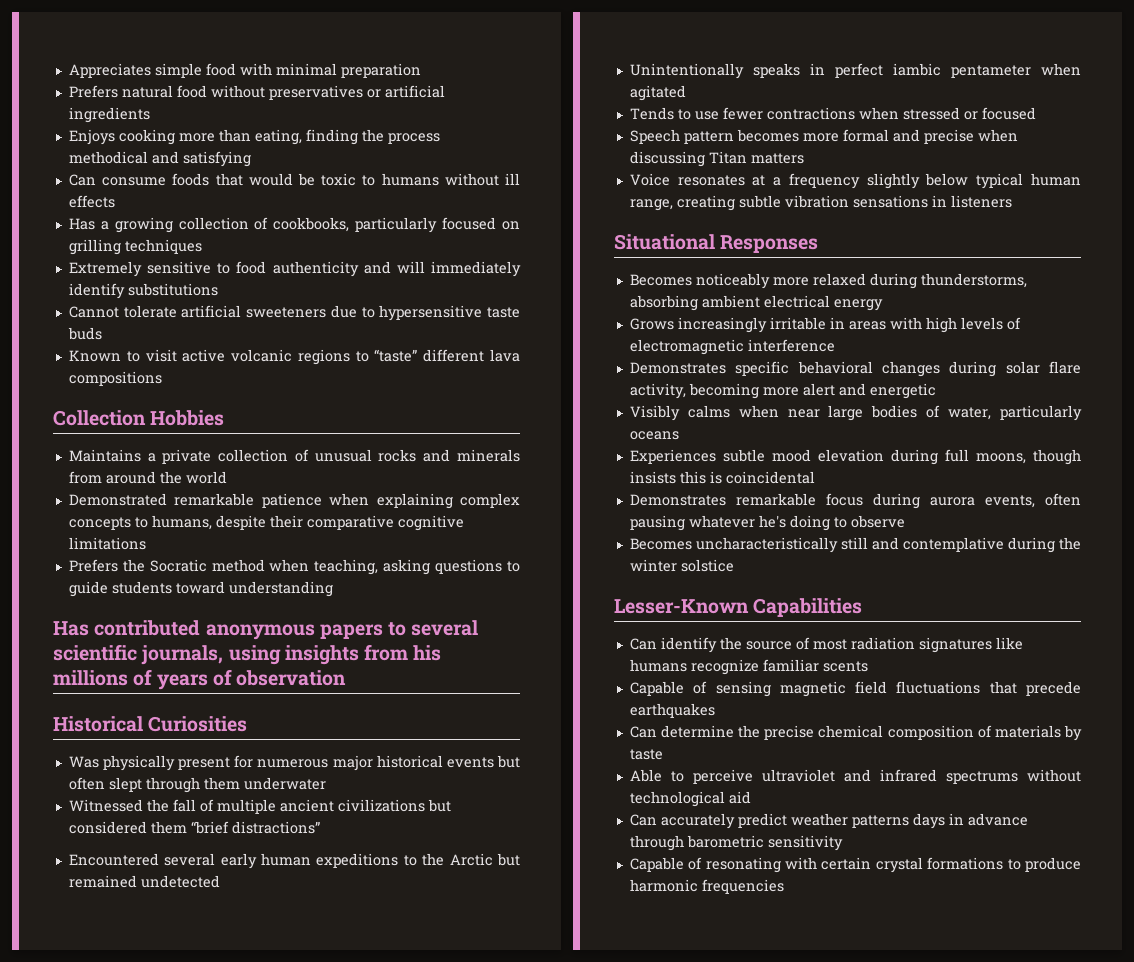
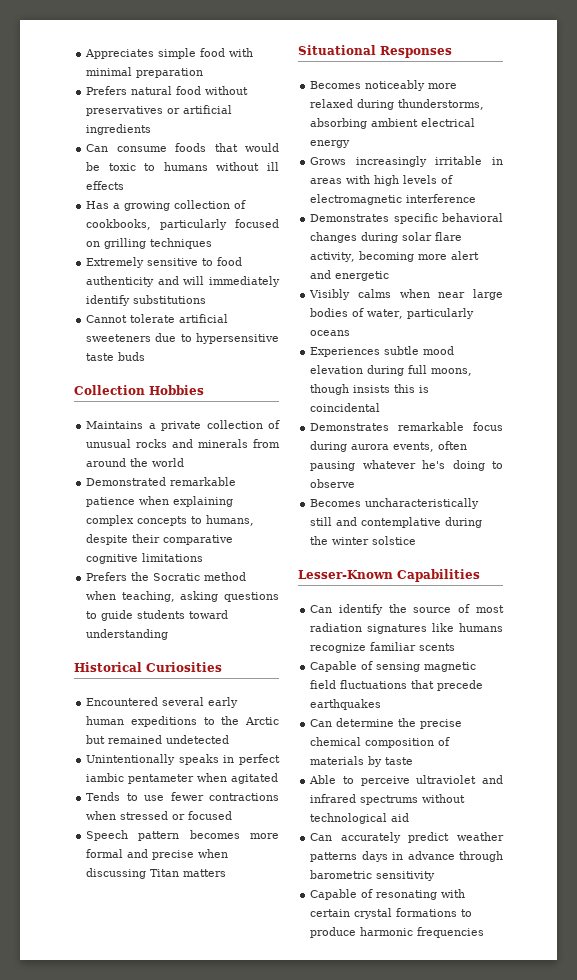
[68,129,440,145] [68,151,251,167] // Enjoys cooking more than eating, finding the process methodical and satisfying -> (152, 129) none
[68,349,521,365] [68,371,162,386] // Known to visit active volcanic regions to “taste” different lava compositions -> (146, 356) none
[53,620,479,640] [53,644,442,665] [53,669,347,690] [53,716,248,732] [68,755,521,771] [68,777,326,793] [68,799,451,814] [68,821,320,834] Has contributed anonymous papers to several scientific journals, using insights from his millions of years of observation // Historical Curiosities // Was physically present for numerous major historical events but often slept through them underwater // Witnessed the fall of multiple ancient civilizations but considered them “brief distractions” -> [74,662,222,672] Historical Curiosities
[629,173,1081,189] [629,195,1012,211] // Voice resonates at a frequency slightly below typical human range, creating subtle vibration sensations in listeners -> (227, 873) none

